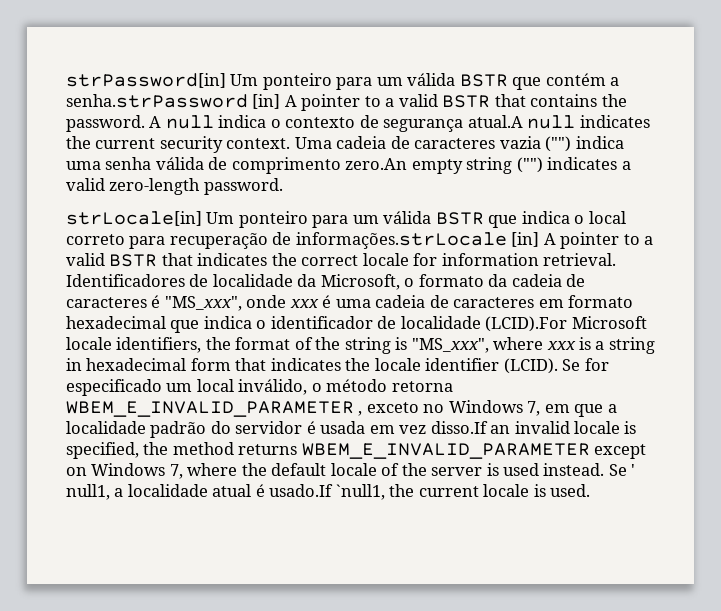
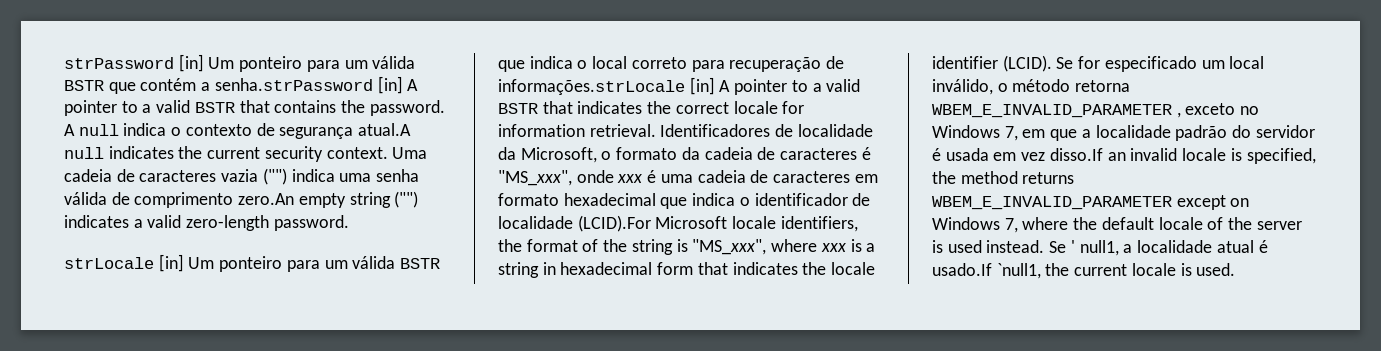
[66,73,226,88] strPassword[in] -> [64,54,204,72] strPassword [in]
[66,211,202,226] strLocale[in] -> [64,254,184,272] strLocale [in]

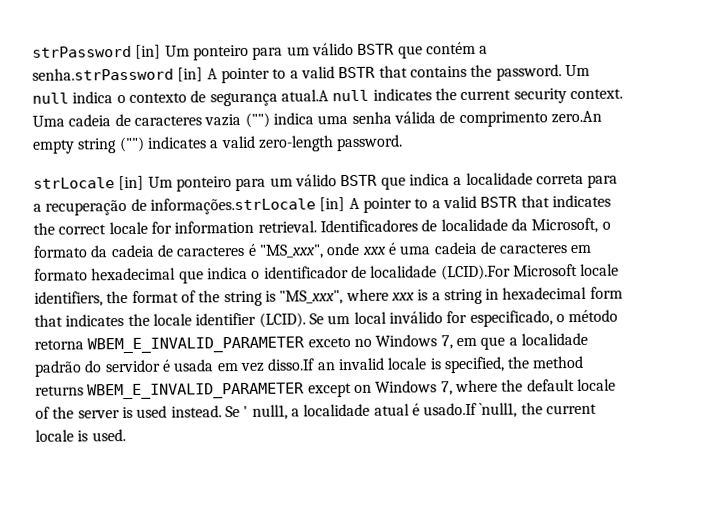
[372,56,416,69] válida -> [311,42,354,56] válido
[64,124,75,136] A -> [564,64,590,77] Um
[352,256,396,269] válida -> [294,174,337,187] válido
[577,56,725,72] o local correto para -> [453,172,619,188] [33,203,42,212] a localidade correta para a
[1078,56,1265,72] [932,79,993,95] for especificado um local inválido, -> [327,310,553,327] um local inválido for especificado,
[1176,112,1181,118] , -> (306, 345) none

